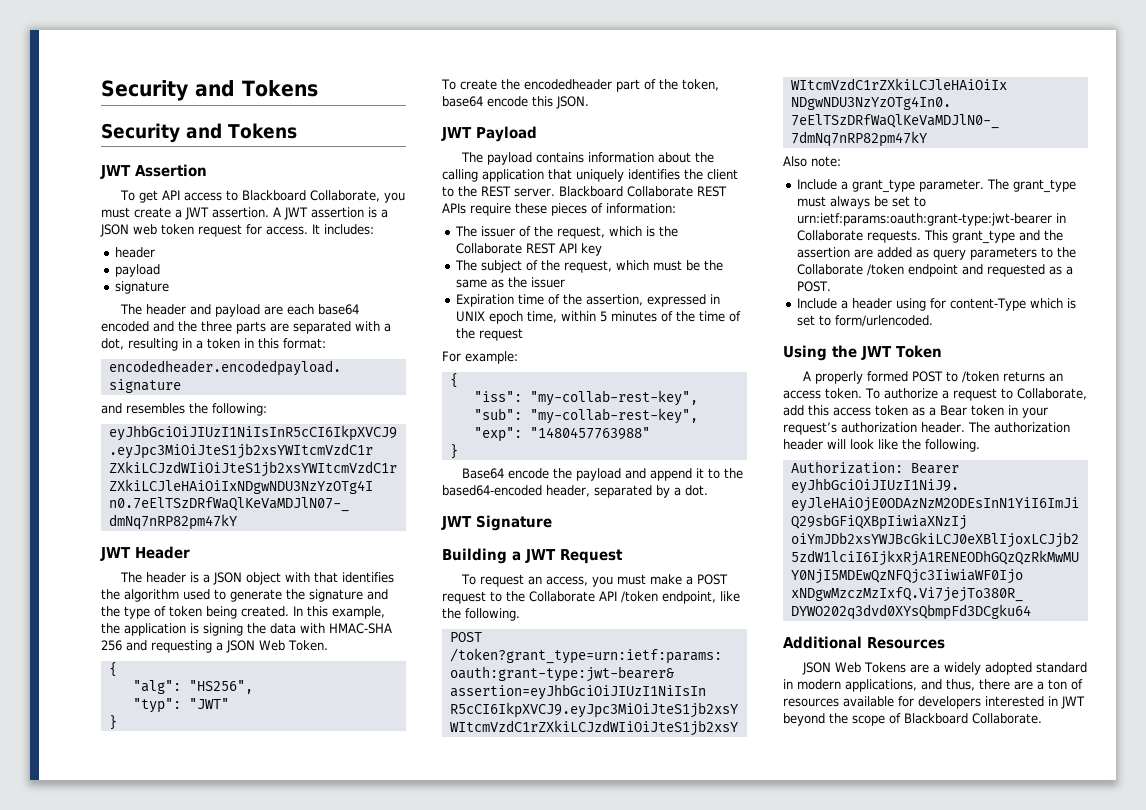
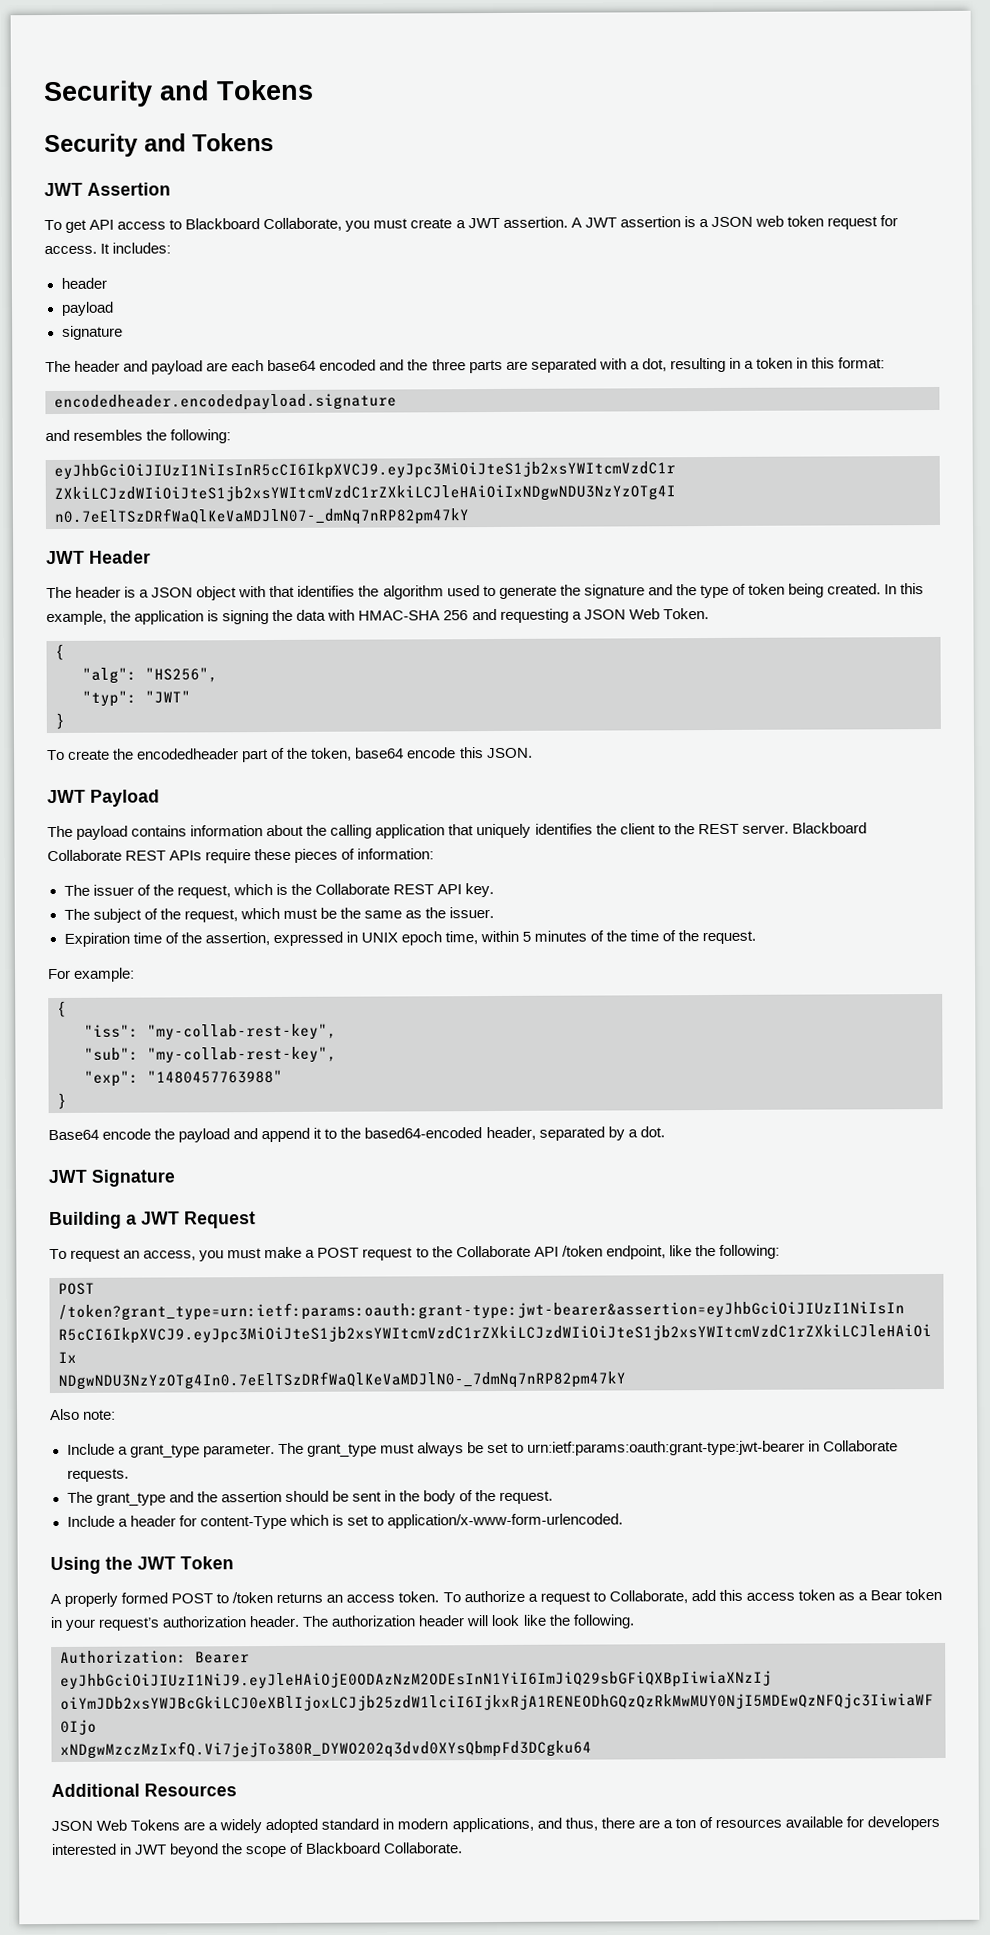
[581,243,603,256] key -> [465,883,495,898] key.
[531,277,566,288] issuer -> [449,907,495,919] issuer.
[479,328,524,341] request -> [702,930,757,945] request.
[465,608,520,621] following. -> [718,1244,780,1259] following:
[924,230,949,241] This -> [66,1491,93,1503] // The
[854,247,1077,260] [797,264,1074,277] [797,281,832,292] are added as query parameters to the Collaborate /token endpoint and requested as a POST. -> [284,1489,554,1505] should be sent in the body of the request.
[896,298,927,311] using -> (176, 1521) none
[835,315,934,327] form/urlencoded. -> [386,1513,623,1529] application/x-www-form-urlencoded.

